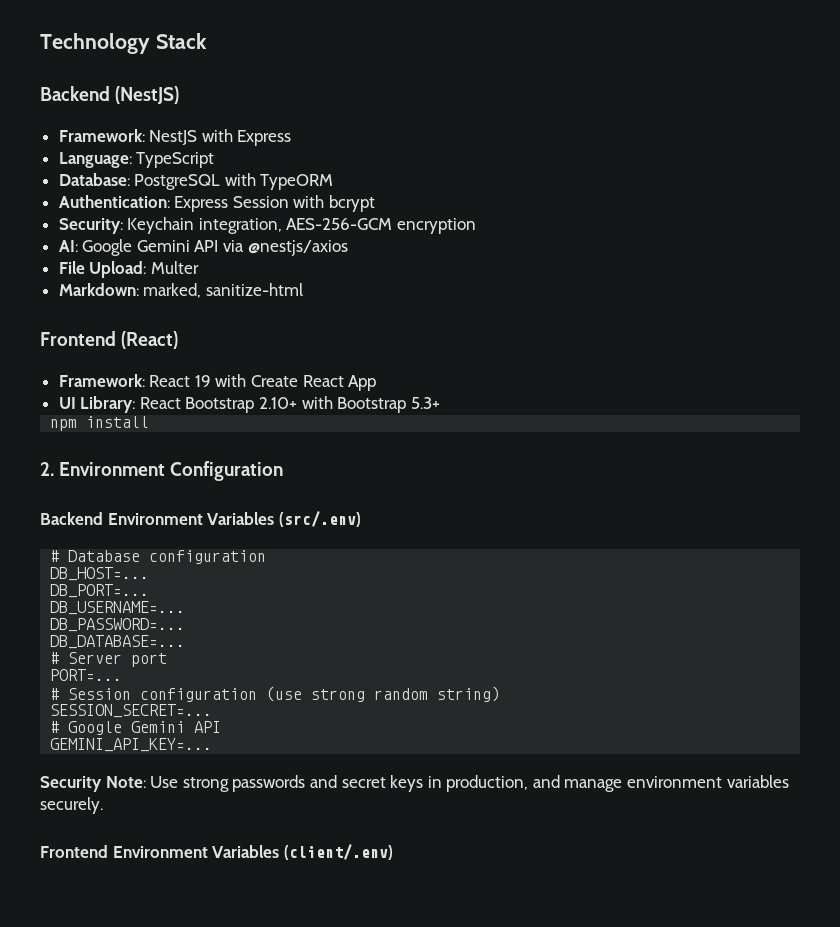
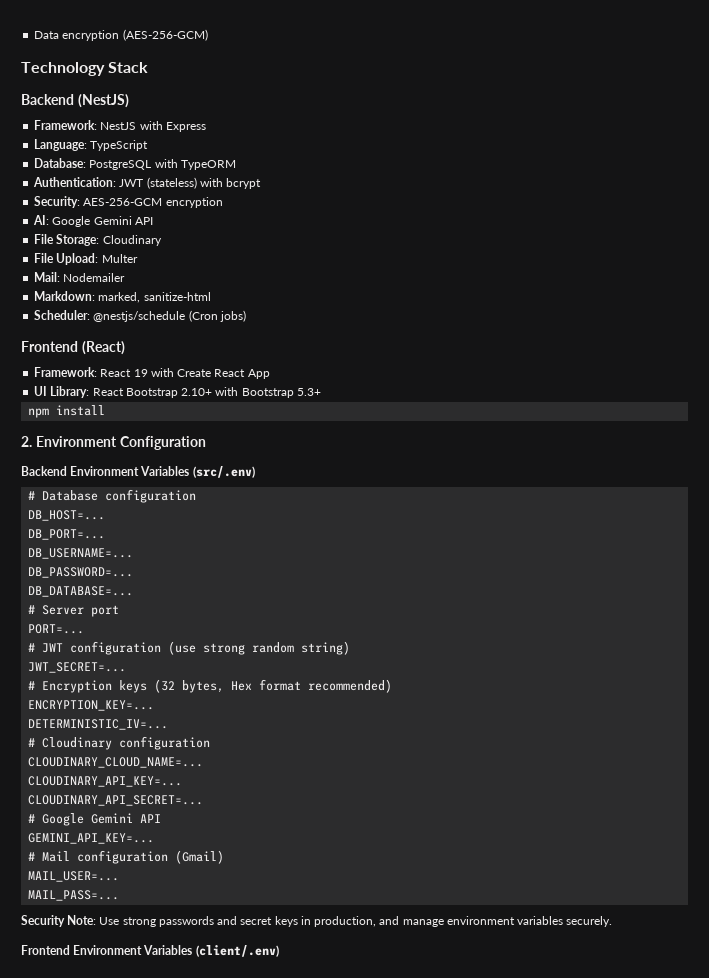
(40, 43) none -> [34,29,208,41] Data encryption (AES-256-GCM) //
[174,196,289,212] Express Session -> [119,177,197,189] JWT (stateless)
[127,217,282,234] Keychain integration, -> (81, 202) none
[223,240,348,256] via @nestjs/axios -> [34,234,162,246] // File Storage: Cloudinary
(199, 267) none -> [34,272,126,282] // Mail: Nodemailer
(303, 289) none -> [34,310,246,322] // Scheduler: @nestjs/schedule (Cron jobs)
[68,688,132,700] Session -> [42,643,64,653] JWT
[50,704,213,718] SESSION_SECRET=... -> [28,662,127,673] [28,679,393,693] [28,700,155,711] [28,719,169,730] [28,736,211,750] [28,757,204,768] [28,776,183,787] [28,795,204,806] JWT_SECRET=... // # Encryption keys (32 bytes, Hex format recommended) // ENCRYPTION_KEY=... // DETERMINISTIC_IV=... // # Cloudinary configuration // CLOUDINARY_CLOUD_NAME=... // CLOUDINARY_API_KEY=... // CLOUDINARY_API_SECRET=...
(213, 745) none -> [28,850,225,864] [28,871,120,882] [28,890,120,901] // # Mail configuration (Gmail) // MAIL_USER=... // MAIL_PASS=...

